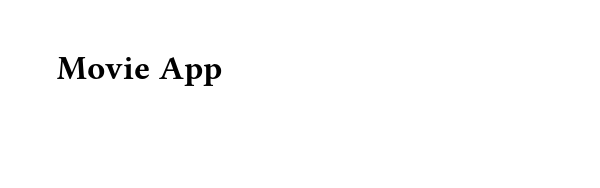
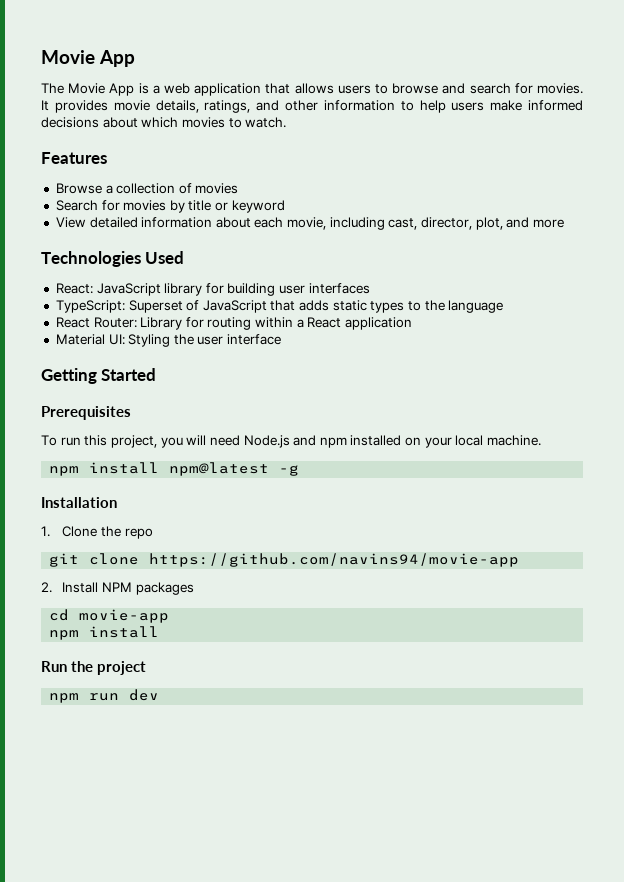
[57,57,223,86] Movie App -> [41,50,135,67] [41,83,583,96] [41,100,583,113] [41,117,287,128] [41,152,107,164] [55,183,239,194] [55,200,285,213] [55,217,564,230] [41,251,185,267] [55,283,370,296] [55,300,504,313] [55,317,413,330] [55,334,282,347] [41,368,157,384] [41,406,131,420] [41,435,542,448] [49,462,300,476] [41,497,117,508] [41,526,153,539] [49,553,520,567] [41,582,194,595] [49,609,170,623] [49,626,160,640] [41,661,147,675] [49,689,160,703] Movie App // The Movie App is a web application that allows users to browse and search for movies. It provides movie details, ratings, and other information to help users make informed decisions about which movies to watch. // Features // Browse a collection of movies // Search for movies by title or keyword // View detailed information about each movie, including cast, director, plot, and more // Technologies Used // React: JavaScript library for building user interfaces // TypeScript: Superset of JavaScript that adds static types to the language // React Router: Library for routing within a React application // Material UI: Styling the user interface // Getting Started // Prerequisites // To run this project, you will need Node.js and npm installed on your local machine. // npm install npm@latest -g // Installation // 1. Clone the repo // git clone https://github.com/navins94/movie-app // 2. Install NPM packages // cd movie-app // npm install // Run the project // npm run dev

